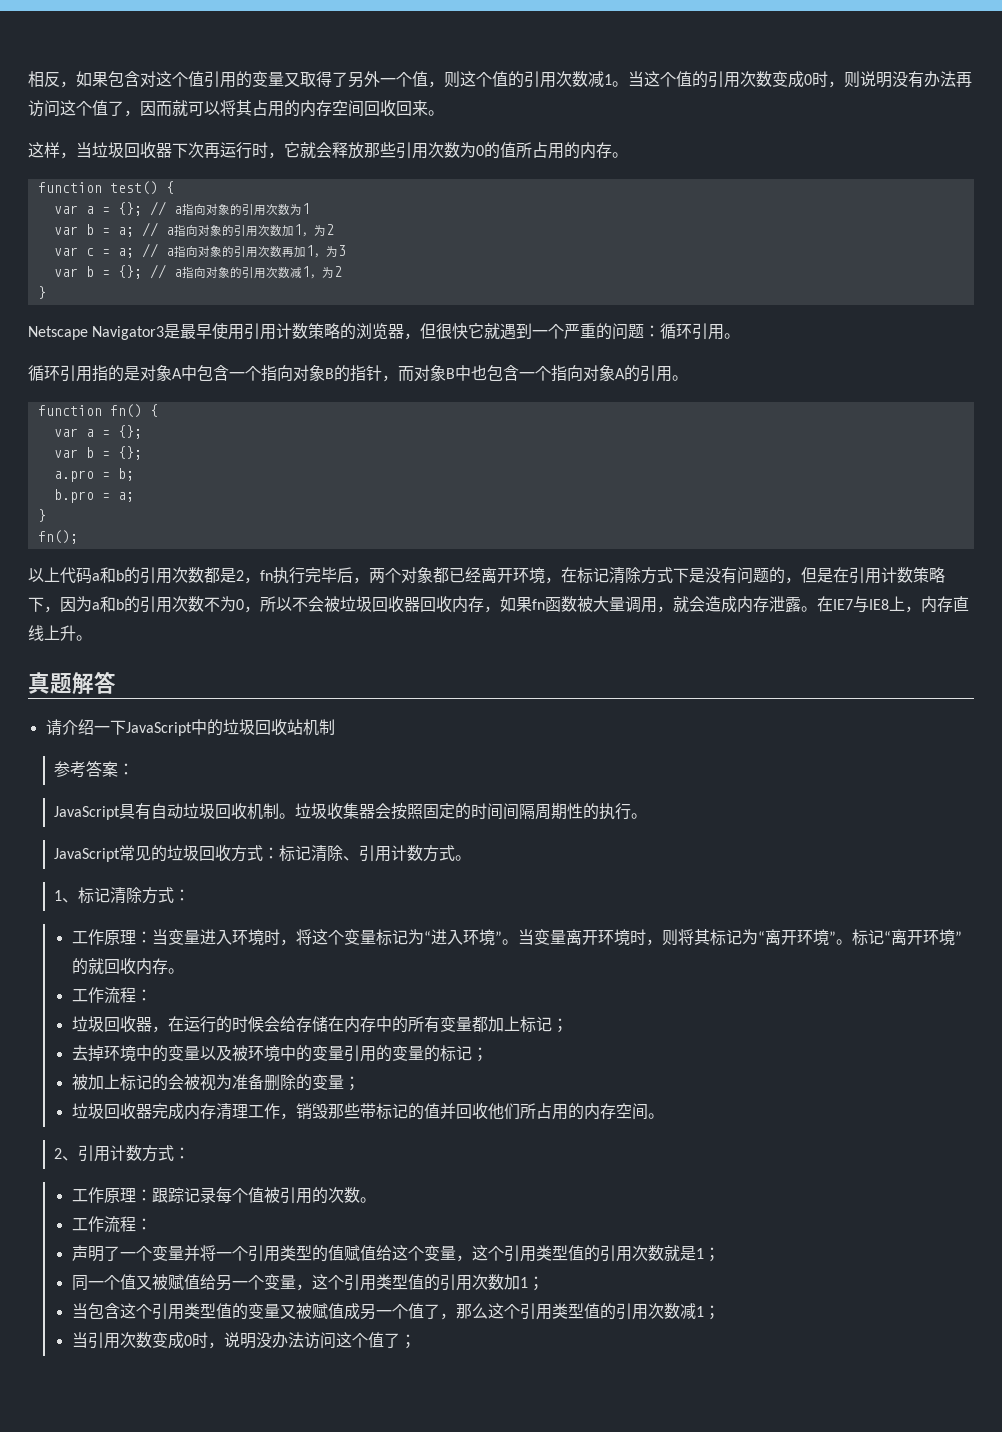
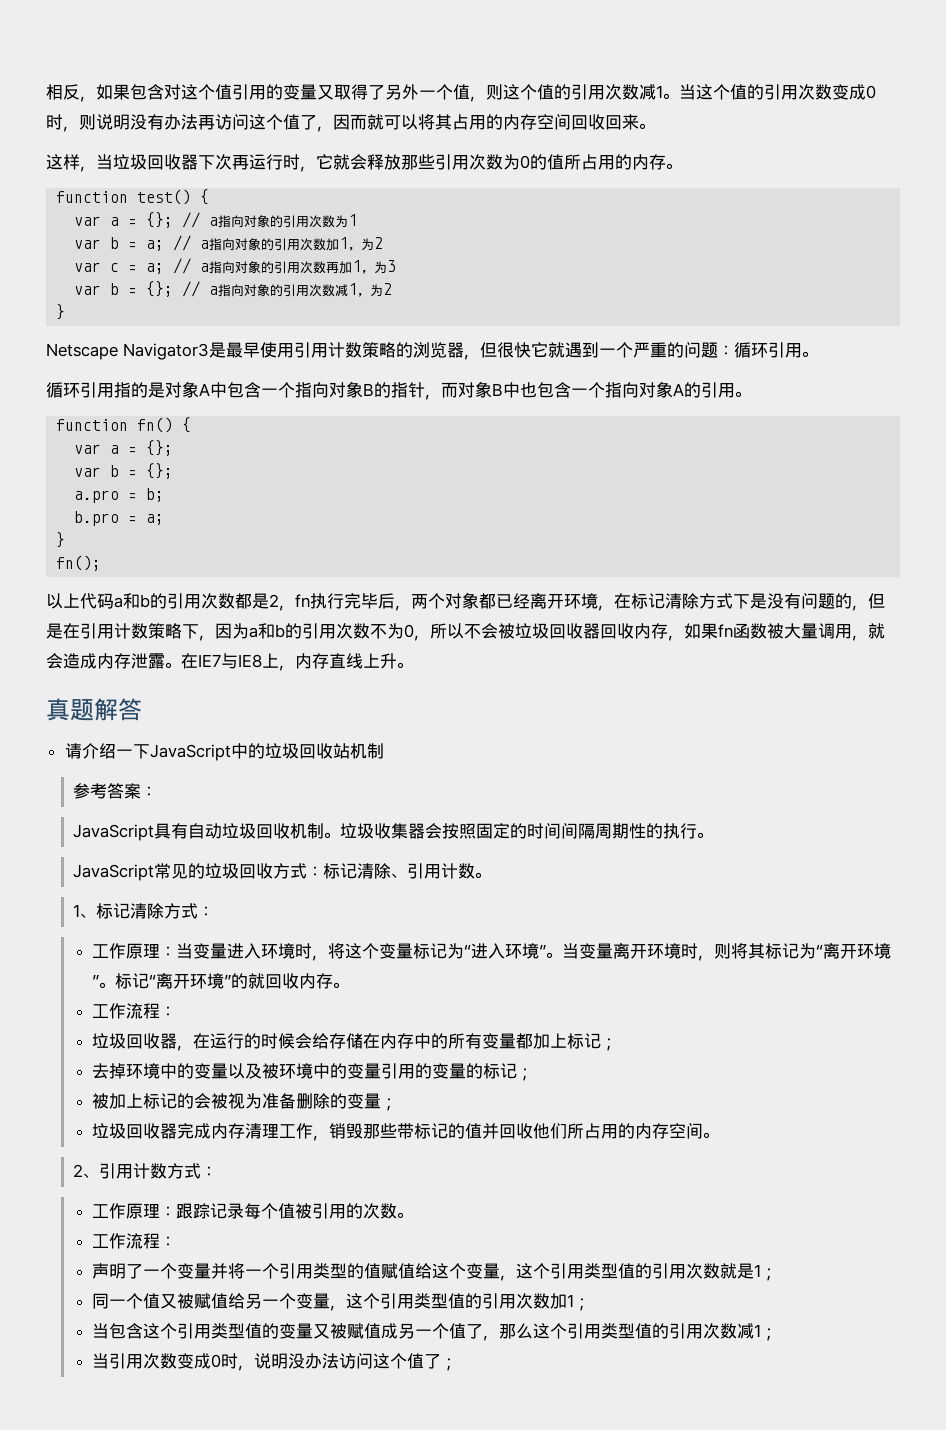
[423,845,456,862] 方式 -> (476, 871) none

